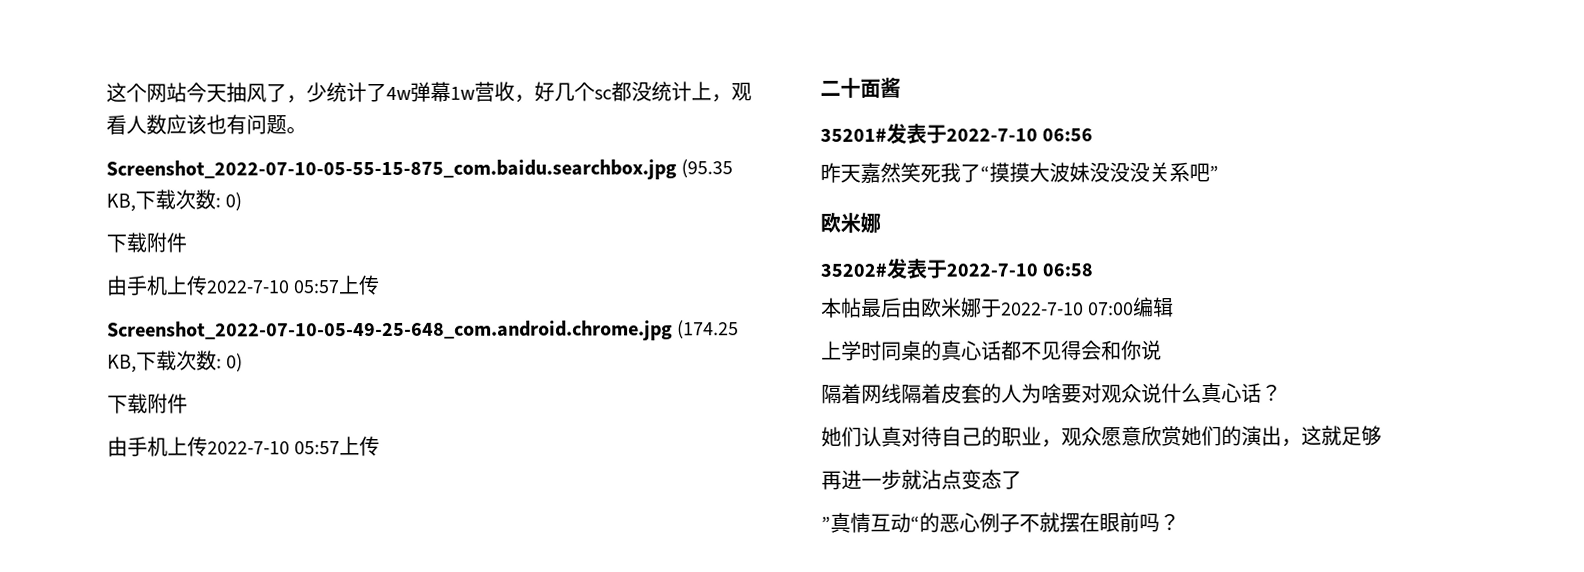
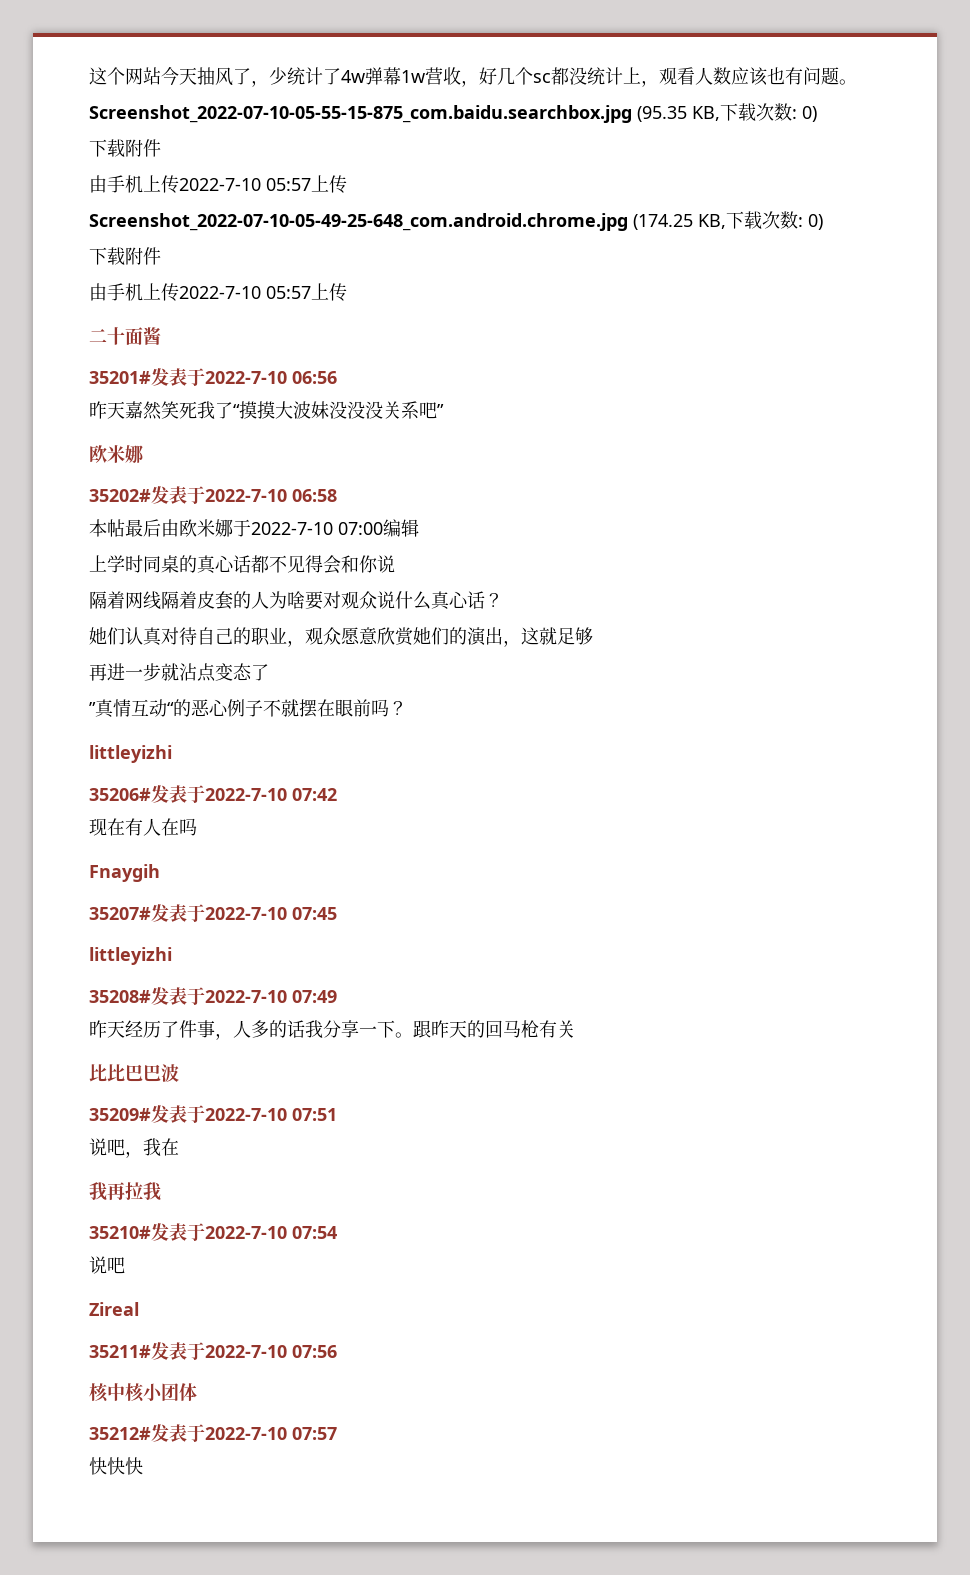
(1180, 522) none -> [89,745,172,763] [89,785,337,803] [89,818,197,836] [89,864,160,882] [89,904,337,922] [89,947,172,965] [89,987,337,1005] [89,1020,575,1040] [89,1064,179,1082] [89,1105,337,1123] [89,1138,179,1158] [89,1182,161,1201] [89,1223,337,1241] [89,1256,125,1274] [89,1302,139,1316] [89,1342,337,1360] [89,1383,197,1402] [89,1424,337,1442] [89,1457,143,1475] // littleyizhi // 35206#发表于2022-7-10 07:42 // 现在有人在吗 // Fnaygih // 35207#发表于2022-7-10 07:45 // littleyizhi // 35208#发表于2022-7-10 07:49 // 昨天经历了件事，人多的话我分享一下。跟昨天的回马枪有关 // 比比巴巴波 // 35209#发表于2022-7-10 07:51 // 说吧，我在 // 我再拉我 // 35210#发表于2022-7-10 07:54 // 说吧 // Zireal // 35211#发表于2022-7-10 07:56 // 核中核小团体 // 35212#发表于2022-7-10 07:57 // 快快快

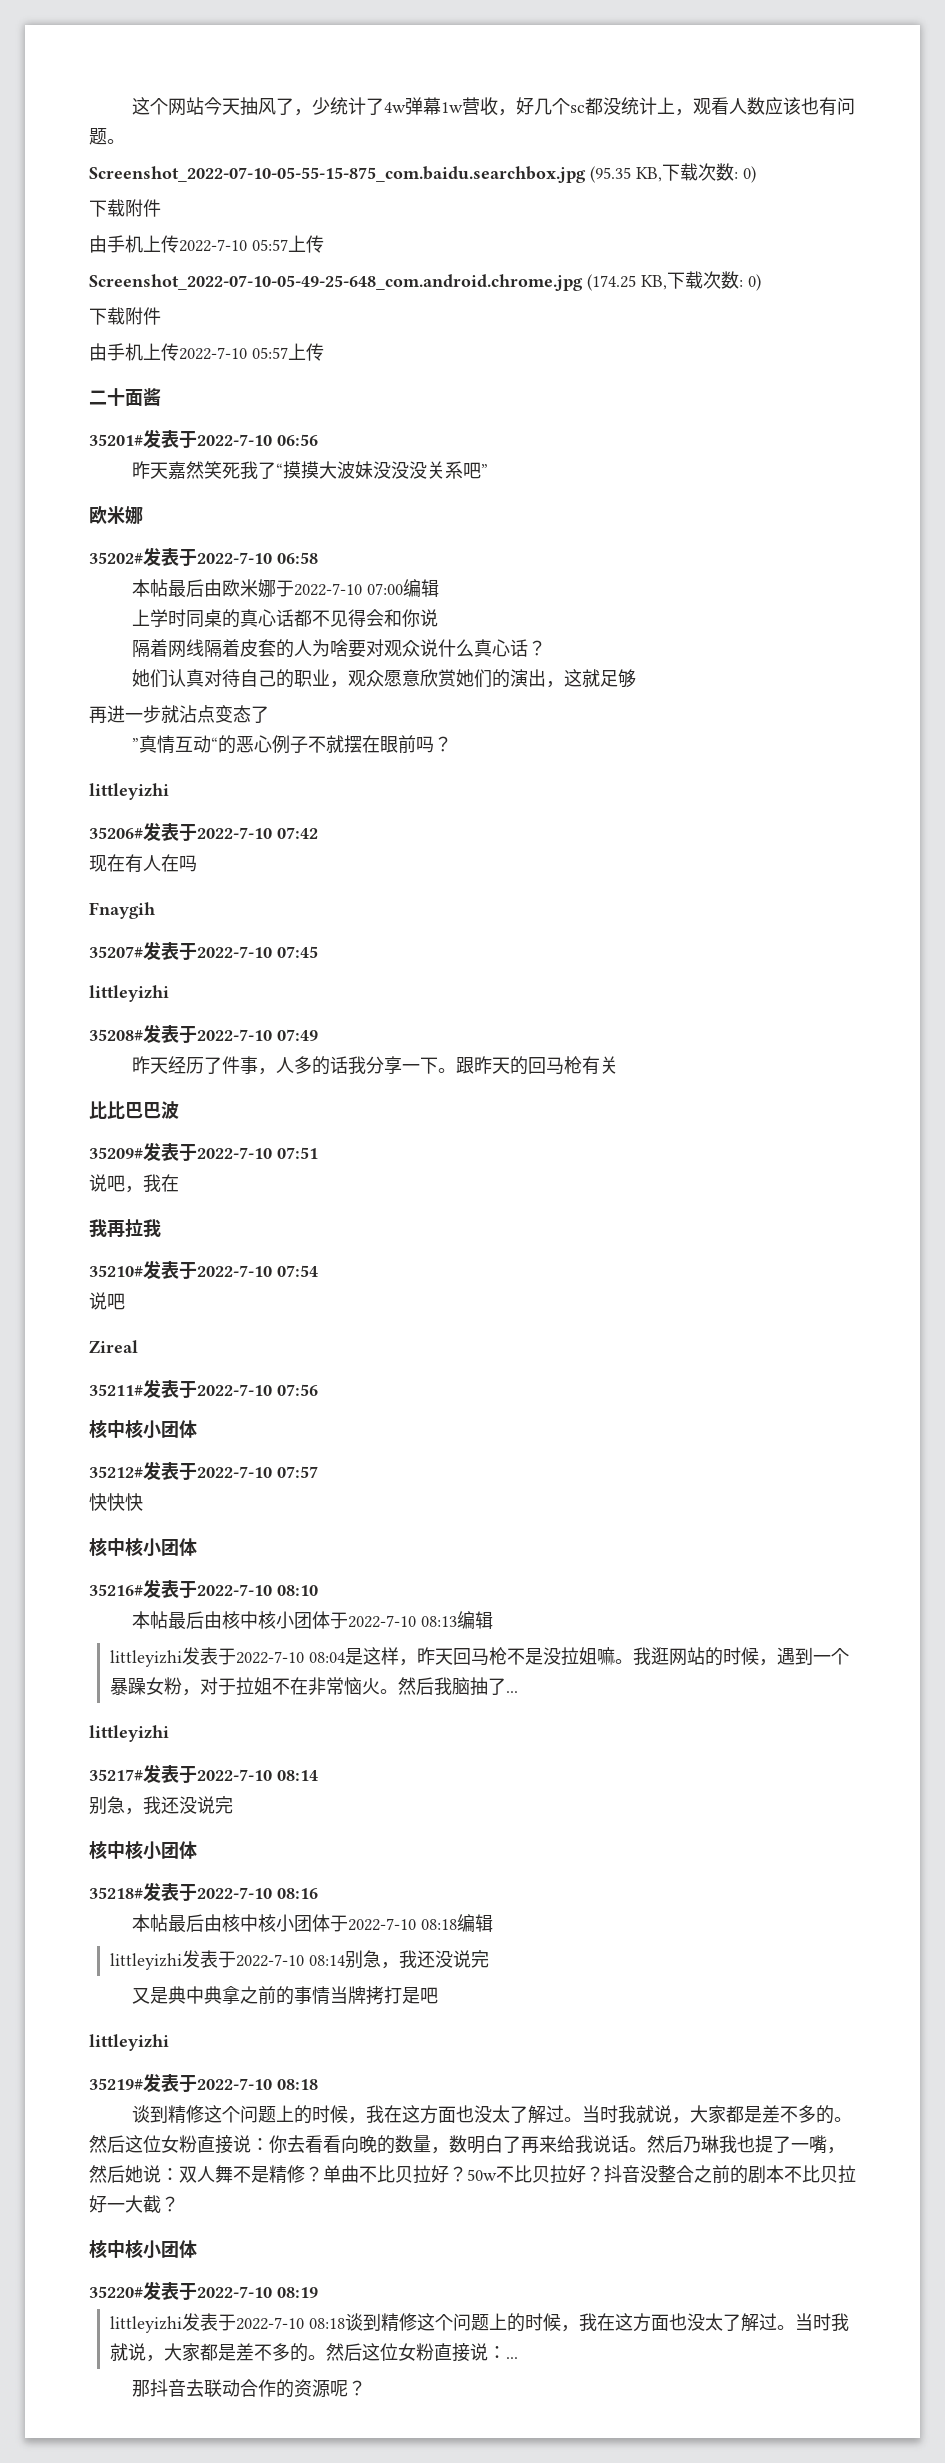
(143, 1466) none -> [89,1538,197,1557] [89,1579,318,1598] [131,1611,493,1629] [110,1647,850,1667] [110,1677,519,1696] [89,1725,169,1742] [89,1764,318,1783] [89,1796,233,1815] [89,1841,197,1860] [89,1882,318,1901] [131,1914,493,1932] [110,1950,490,1970] [131,1986,438,2005] [89,2034,169,2051] [89,2073,318,2092] [131,2105,852,2124] [89,2135,845,2154] [89,2165,856,2184] [89,2195,179,2213] [89,2240,197,2259] [89,2281,318,2300] [110,2313,850,2333] [110,2343,519,2362] [131,2379,366,2398] // 核中核小团体 // 35216#发表于2022-7-10 08:10 // 本帖最后由核中核小团体于2022-7-10 08:13编辑 // littleyizhi发表于2022-7-10 08:04是这样，昨天回马枪不是没拉姐嘛。我逛网站的时候，遇到一个暴躁女粉，对于拉姐不在非常恼火。然后我脑抽了... // littleyizhi // 35217#发表于2022-7-10 08:14 // 别急，我还没说完 // 核中核小团体 // 35218#发表于2022-7-10 08:16 // 本帖最后由核中核小团体于2022-7-10 08:18编辑 // littleyizhi发表于2022-7-10 08:14别急，我还没说完 // 又是典中典拿之前的事情当牌拷打是吧 // littleyizhi // 35219#发表于2022-7-10 08:18 // 谈到精修这个问题上的时候，我在这方面也没太了解过。当时我就说，大家都是差不多的。然后这位女粉直接说：你去看看向晚的数量，数明白了再来给我说话。然后乃琳我也提了一嘴，然后她说：双人舞不是精修？单曲不比贝拉好？50w不比贝拉好？抖音没整合之前的剧本不比贝拉好一大截？ // 核中核小团体 // 35220#发表于2022-7-10 08:19 // littleyizhi发表于2022-7-10 08:18谈到精修这个问题上的时候，我在这方面也没太了解过。当时我就说，大家都是差不多的。然后这位女粉直接说：... // 那抖音去联动合作的资源呢？

